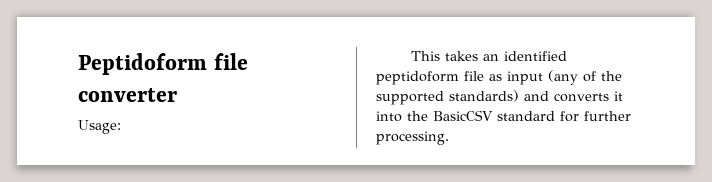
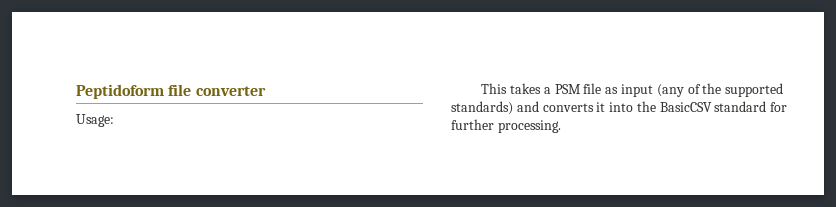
[482,51,567,61] [376,71,459,85] an identified peptidoform -> [543,84,581,94] a PSM

